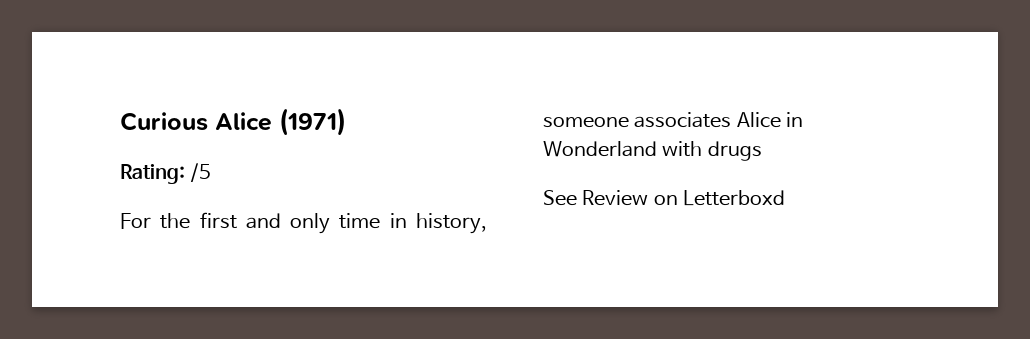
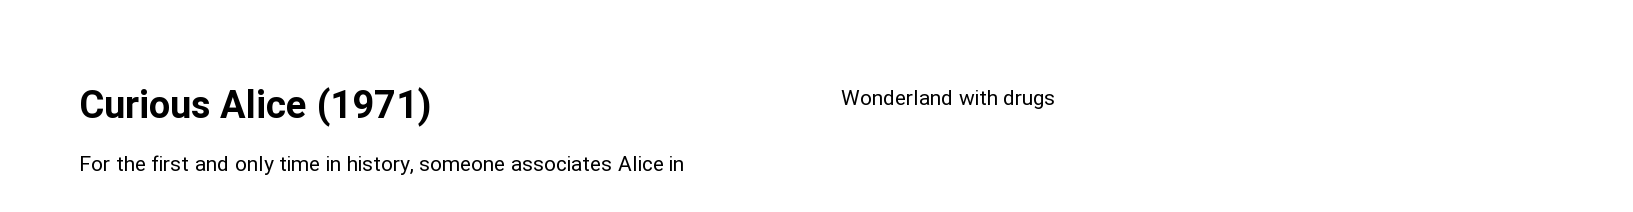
[120,163,212,184] // Rating: /5 -> (431, 107) none
[543,190,785,206] // See Review on Letterboxd -> (1056, 99) none

